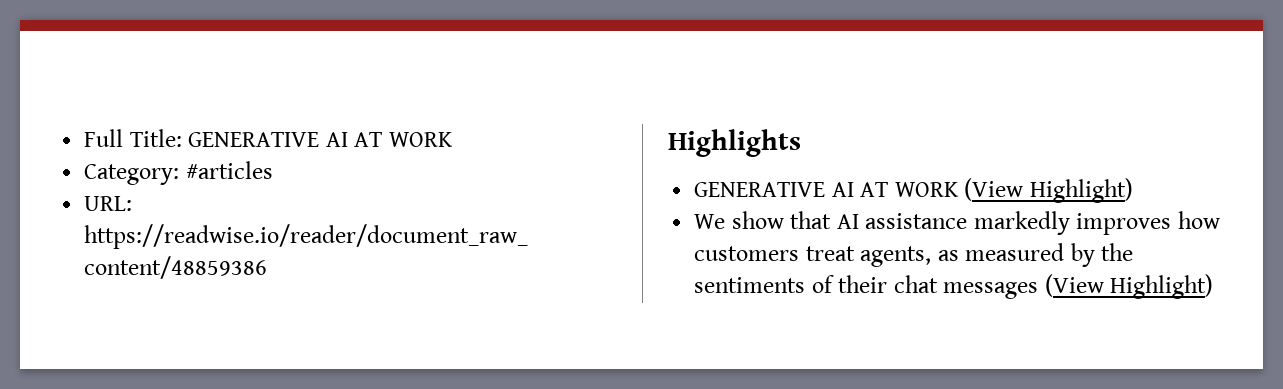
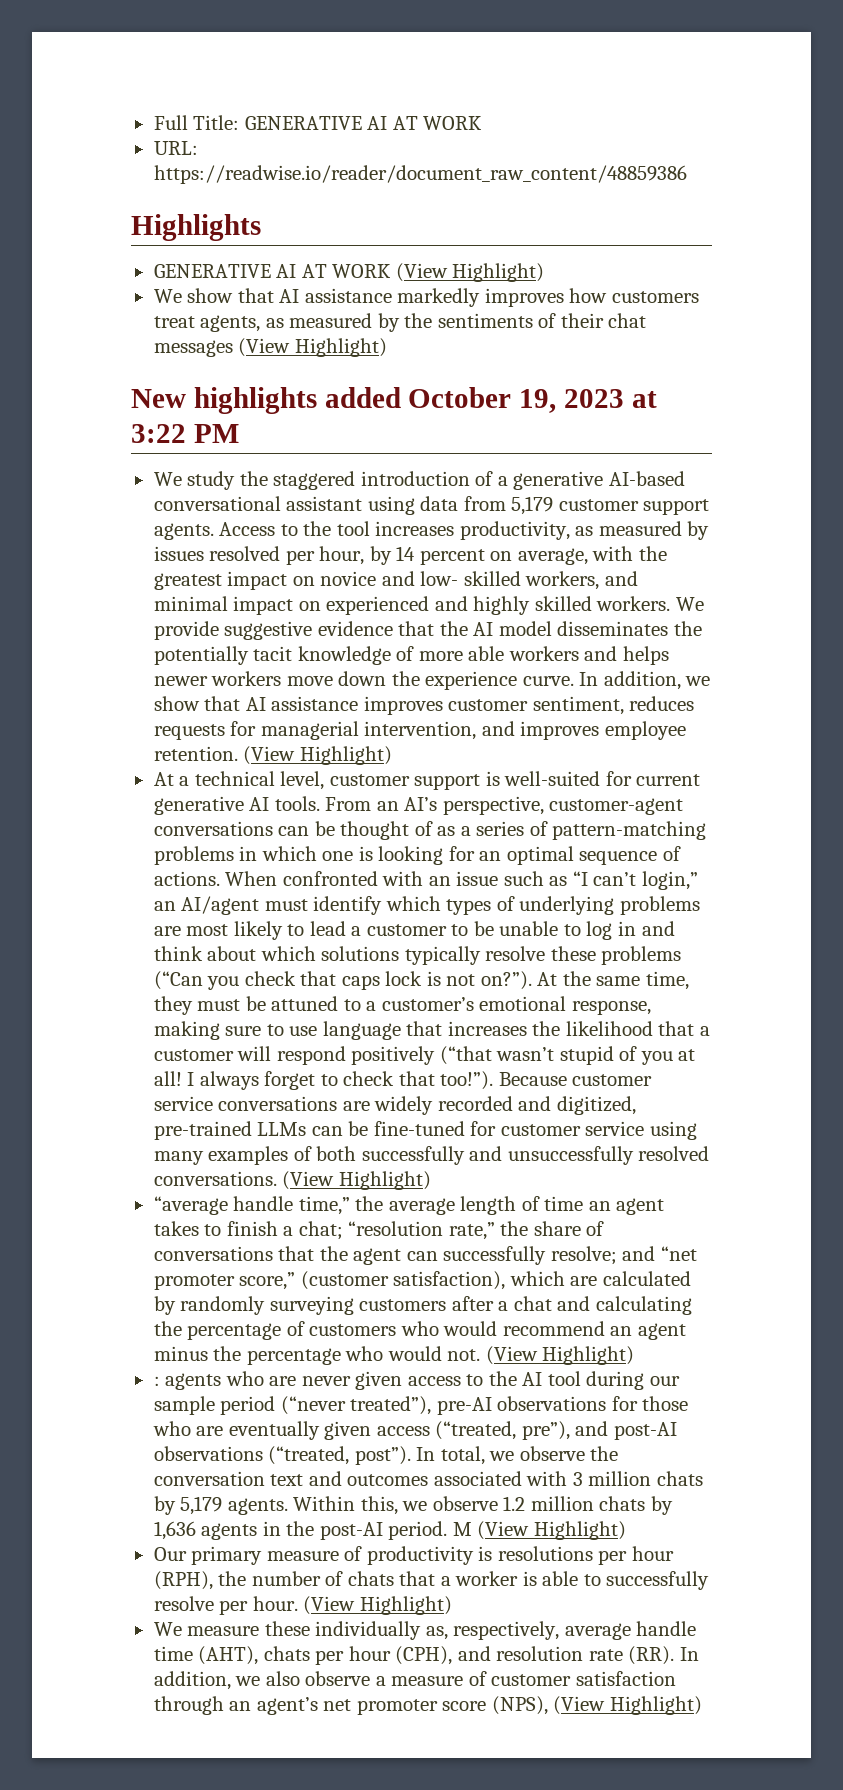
[84,161,273,185] // Category: #articles -> (483, 123) none
(1214, 286) none -> [131,387,657,414] [131,424,239,443] [153,471,685,490] [153,496,710,515] [153,521,710,540] [153,546,667,565] [153,571,638,590] [153,596,704,615] [153,621,702,640] [153,646,669,665] [153,671,711,690] [153,696,695,715] [153,721,686,740] [153,746,392,765] [153,771,701,790] [153,796,684,815] [153,821,707,840] [153,846,681,865] [153,871,698,890] [153,896,700,915] [153,921,675,940] [153,946,682,965] [153,971,689,990] [153,996,651,1015] [153,1021,710,1040] [153,1046,696,1065] [153,1071,653,1090] [153,1096,636,1115] [153,1121,697,1140] [153,1146,710,1165] [153,1171,431,1190] [153,1196,665,1215] [153,1221,605,1240] [153,1246,697,1265] [153,1271,691,1290] [153,1296,692,1315] [153,1321,686,1340] [153,1346,635,1365] [153,1371,680,1390] [153,1396,689,1415] [152,1421,677,1440] [153,1446,619,1465] [153,1471,703,1486] [153,1496,673,1515] [153,1521,626,1540] [153,1546,674,1565] [153,1571,710,1590] [153,1596,452,1615] [153,1621,697,1640] [153,1646,699,1665] [153,1671,676,1690] [153,1696,702,1715] // New highlights added October 19, 2023 at 3:22 PM // We study the staggered introduction of a generative AI-based conversational assistant using data from 5,179 customer support agents. Access to the tool increases productivity, as measured by issues resolved per hour, by 14 percent on average, with the greatest impact on novice and low- skilled workers, and minimal impact on experienced and highly skilled workers. We provide suggestive evidence that the AI model disseminates the potentially tacit knowledge of more able workers and helps newer workers move down the experience curve. In addition, we show that AI assistance improves customer sentiment, reduces requests for managerial intervention, and improves employee retention. (View Highlight) // At a technical level, customer support is well-suited for current generative AI tools. From an AI’s perspective, customer-agent conversations can be thought of as a series of pattern-matching problems in which one is looking for an optimal sequence of actions. When confronted with an issue such as “I can’t login,” an AI/agent must identify which types of underlying problems are most likely to lead a customer to be unable to log in and think about which solutions typically resolve these problems (“Can you check that caps lock is not on?”). At the same time, they must be attuned to a customer’s emotional response, making sure to use language that increases the likelihood that a customer will respond positively (“that wasn’t stupid of you at all! I always forget to check that too!”). Because customer service conversations are widely recorded and digitized, pre-trained LLMs can be fine-tuned for customer service using many examples of both successfully and unsuccessfully resolved conversations. (View Highlight) // “average handle time,” the average length of time an agent takes to finish a chat; “resolution rate,” the share of conversations that the agent can successfully resolve; and “net promoter score,” (customer satisfaction), which are calculated by randomly surveying customers after a chat and calculating the percentage of customers who would recommend an agent minus the percentage who would not. (View Highlight) // : agents who are never given access to the AI tool during our sample period (“never treated”), pre-AI observations for those who are eventually given access (“treated, pre”), and post-AI observations (“treated, post”). In total, we observe the conversation text and outcomes associated with 3 million chats by 5,179 agents. Within this, we observe 1.2 million chats by 1,636 agents in the post-AI period. M (View Highlight) // Our primary measure of productivity is resolutions per hour (RPH), the number of chats that a worker is able to successfully resolve per hour. (View Highlight) // We measure these individually as, respectively, average handle time (AHT), chats per hour (CPH), and resolution rate (RR). In addition, we also observe a measure of customer satisfaction through an agent’s net promoter score (NPS), (View Highlight)

